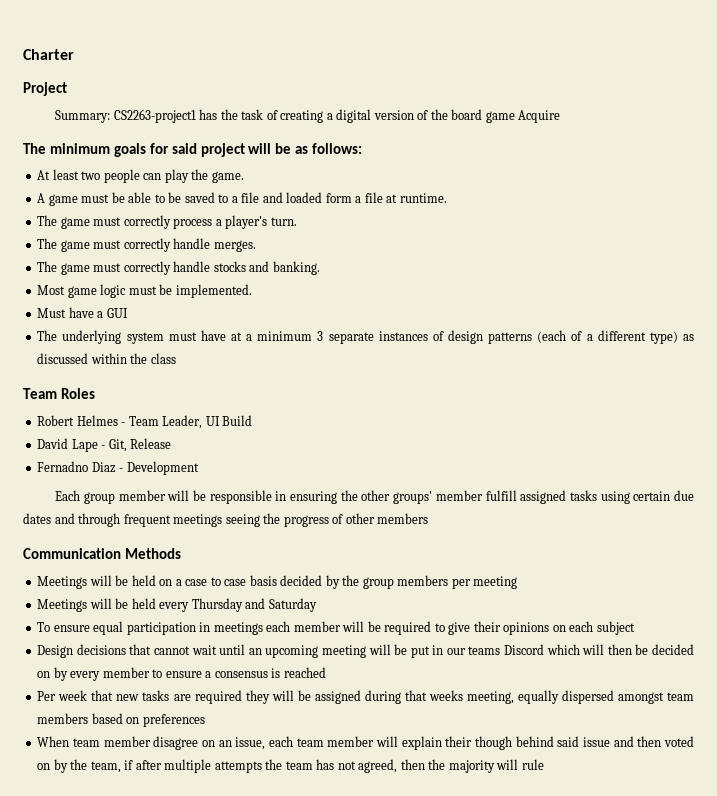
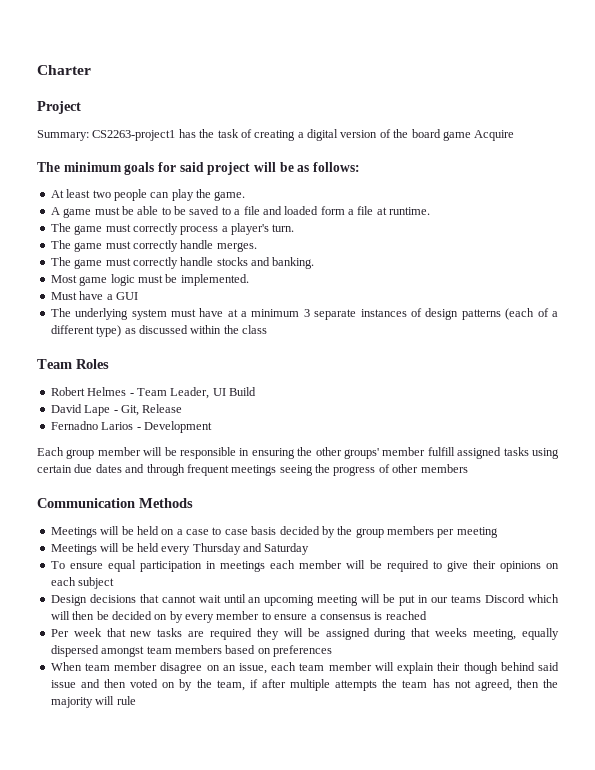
[91,462,116,473] Diaz -> [101,422,134,430] Larios

